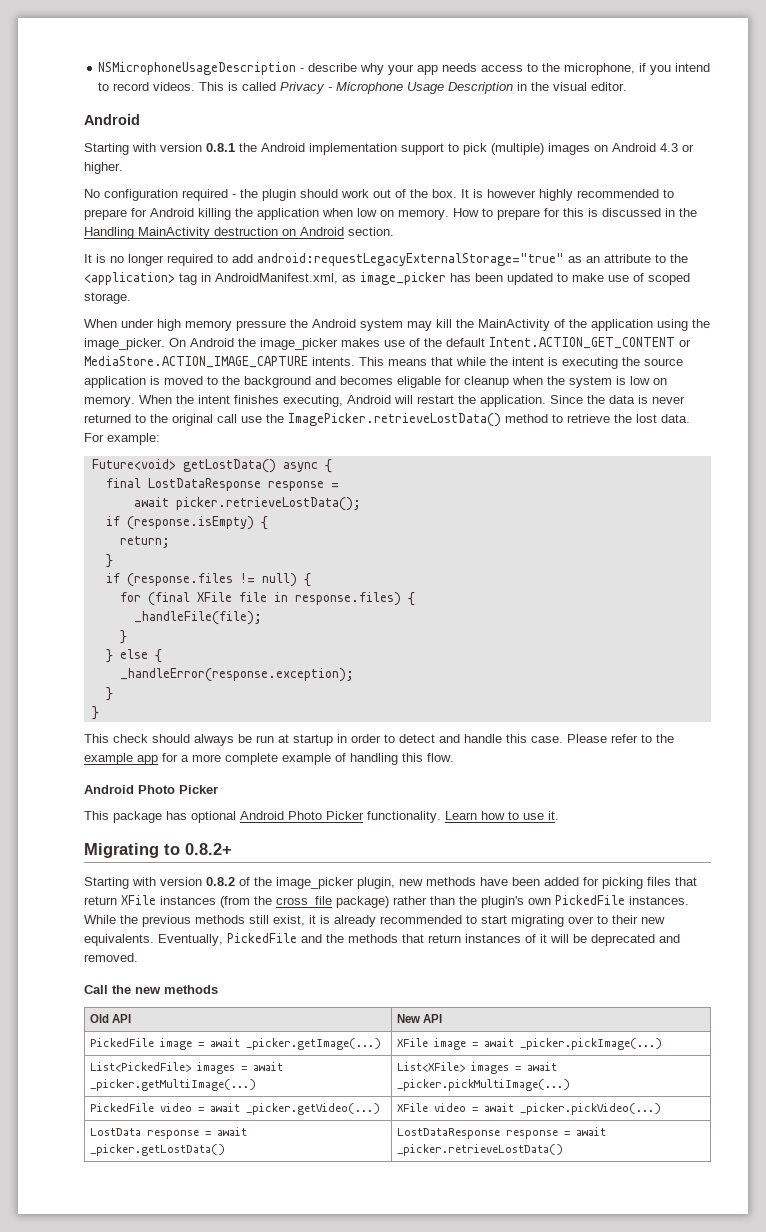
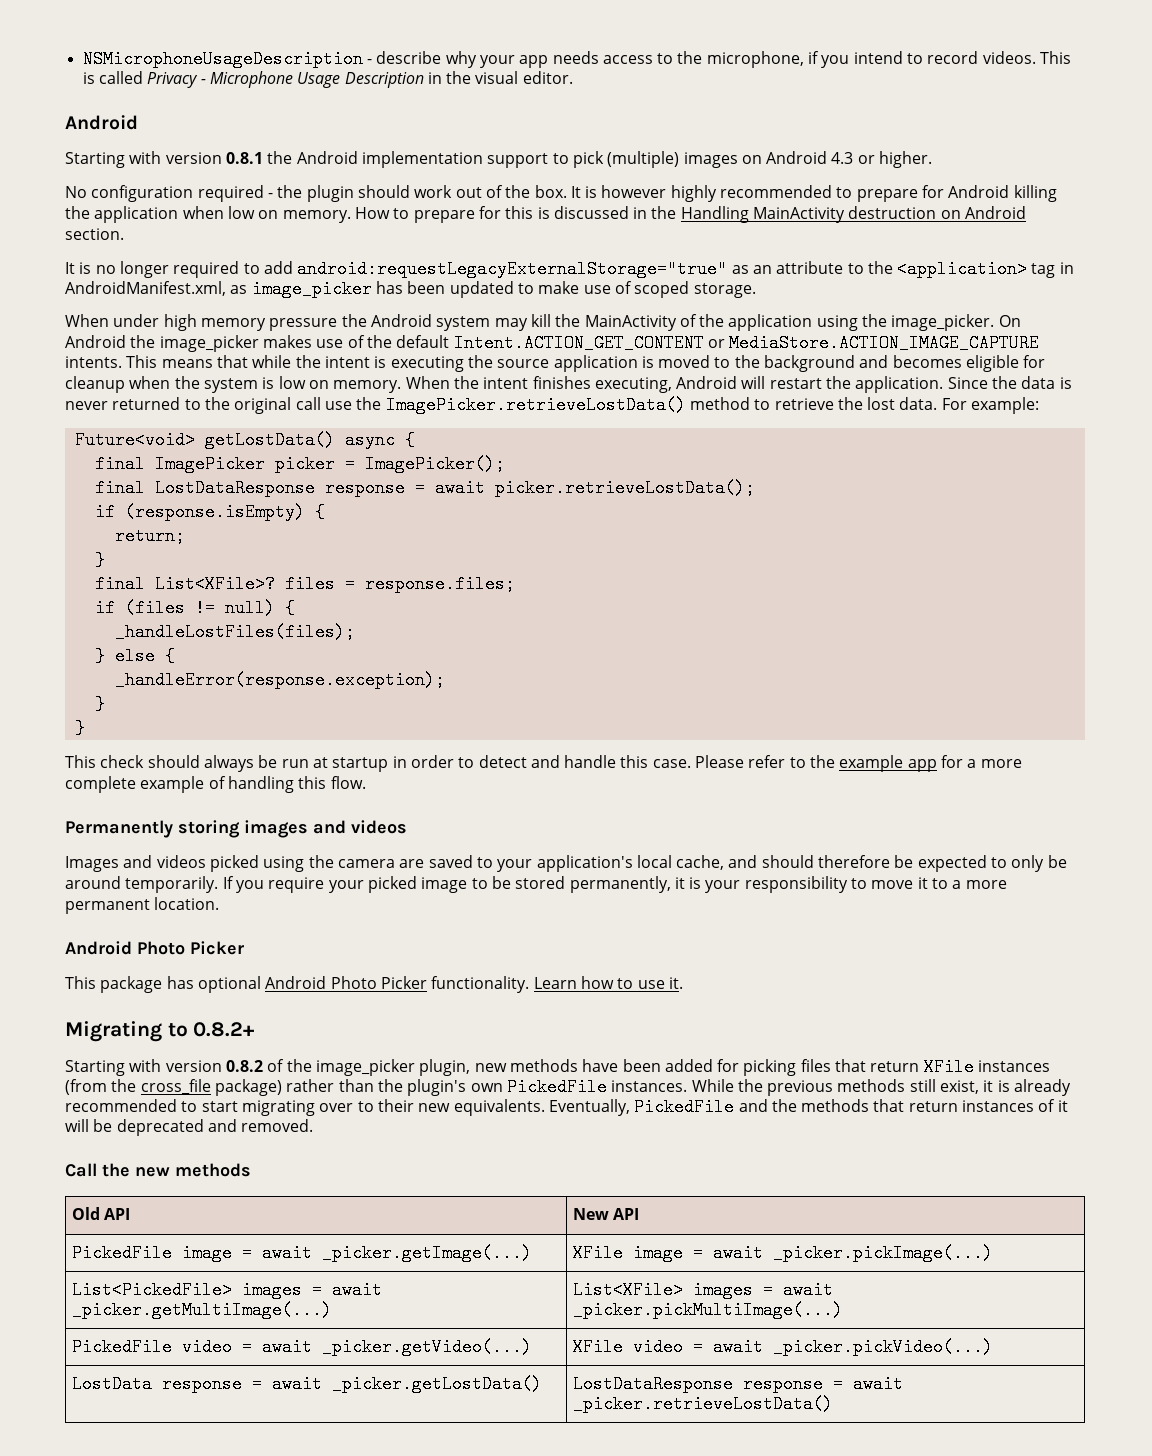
[397,376,441,388] eligable -> [966,355,1020,372] eligible
(332, 466) none -> [94,455,505,473] // final ImagePicker picker = ImagePicker();
(339, 485) // -> (425, 488) none
[105,573,233,587] // if (response.files -> [94,575,515,593] [94,599,185,617] // final List<XFile>? files = response.files; // if (files
[119,592,415,606] [133,611,262,625] [119,630,127,644] for (final XFile file in response.files) { // _handleFile(file); // } -> [114,623,355,641] _handleLostFiles(files);
(454, 757) none -> [65,820,407,838] [65,855,1067,872] [65,876,1007,893] [65,897,220,914] // Permanently storing images and videos // Images and videos picked using the camera are saved to your application's local cache, and should therefore be expected to only be around temporarily. If you require your picked image to be stored permanently, it is your responsibility to move it to a more permanent location.

